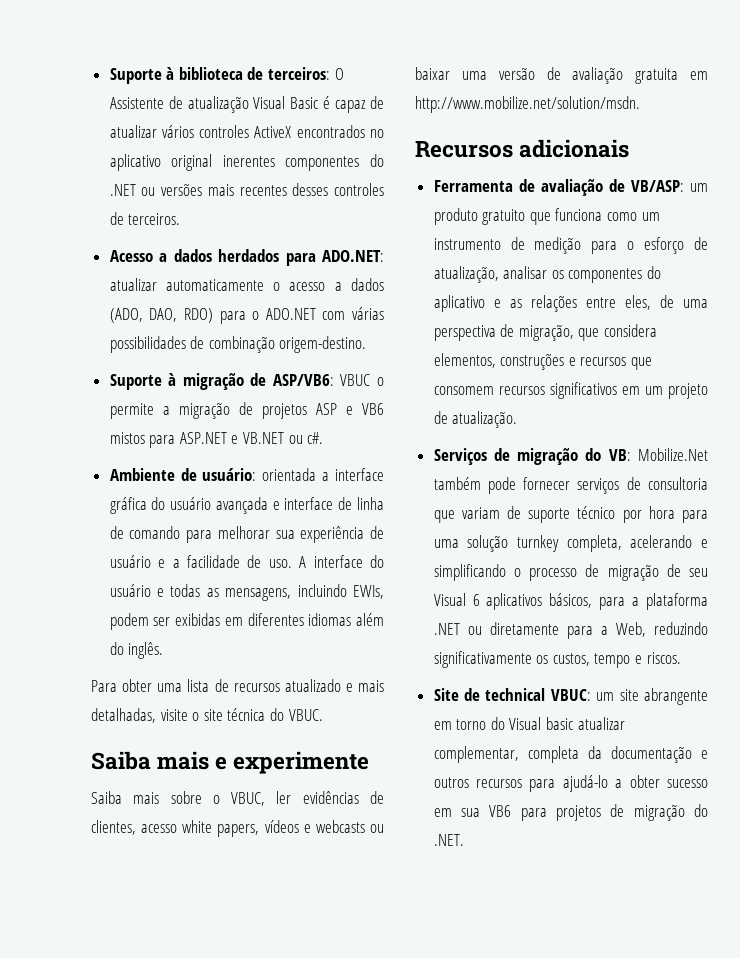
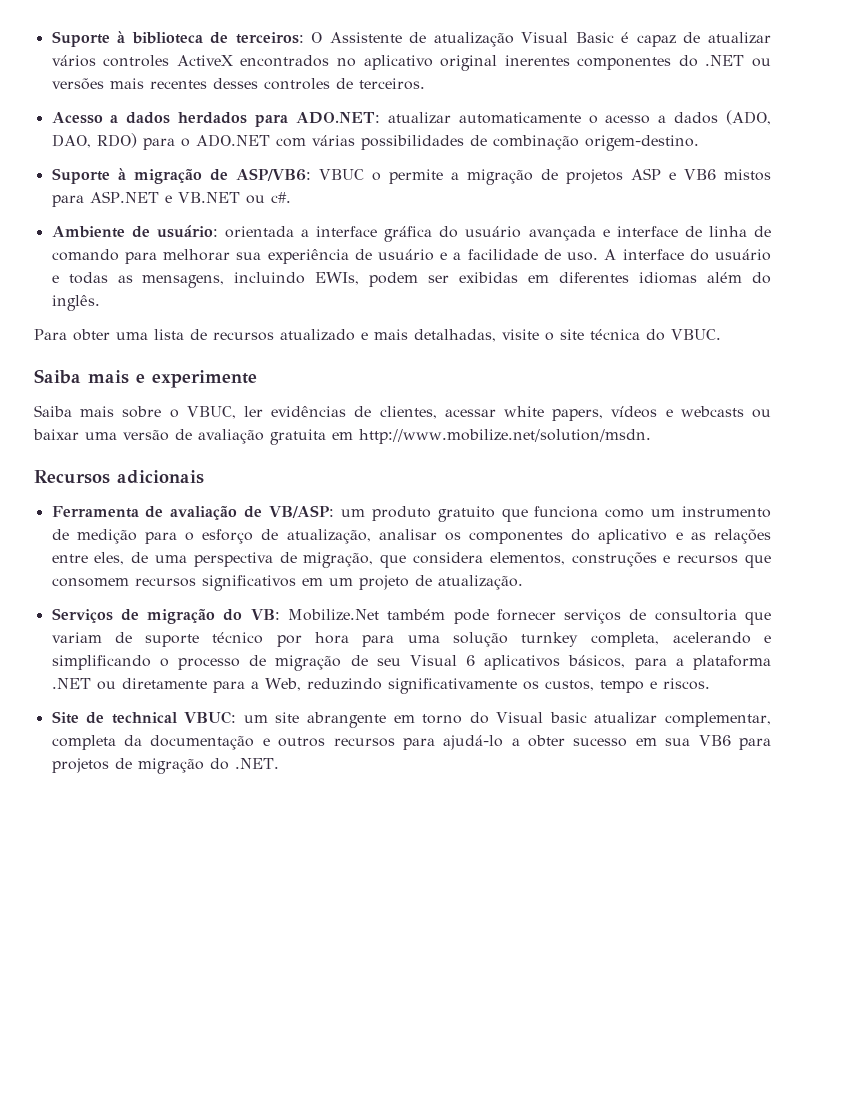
[141,824,178,833] acesso -> [444,409,496,417] acessar

